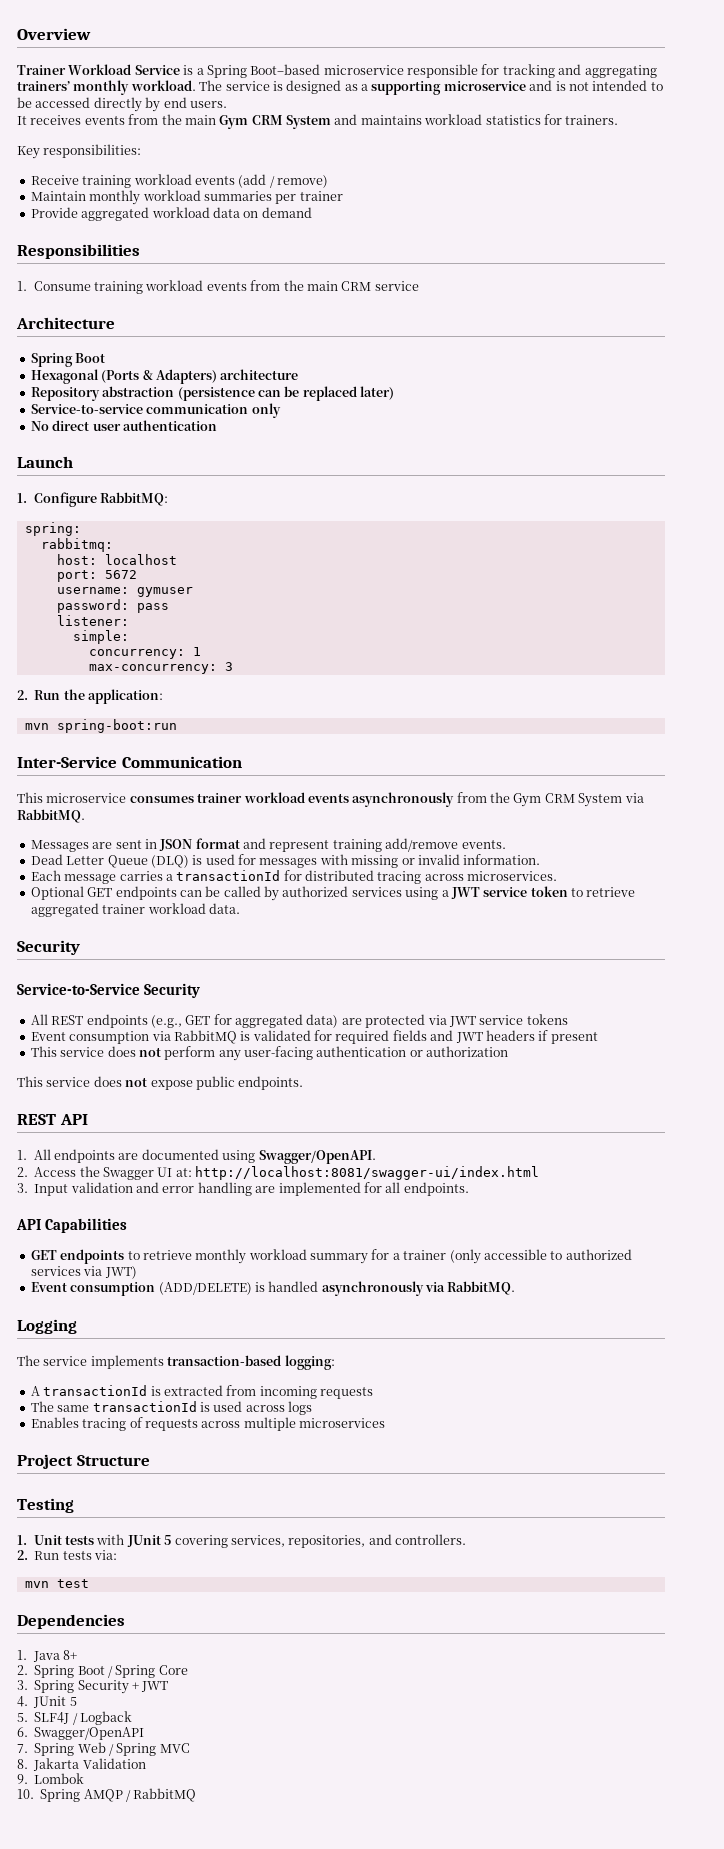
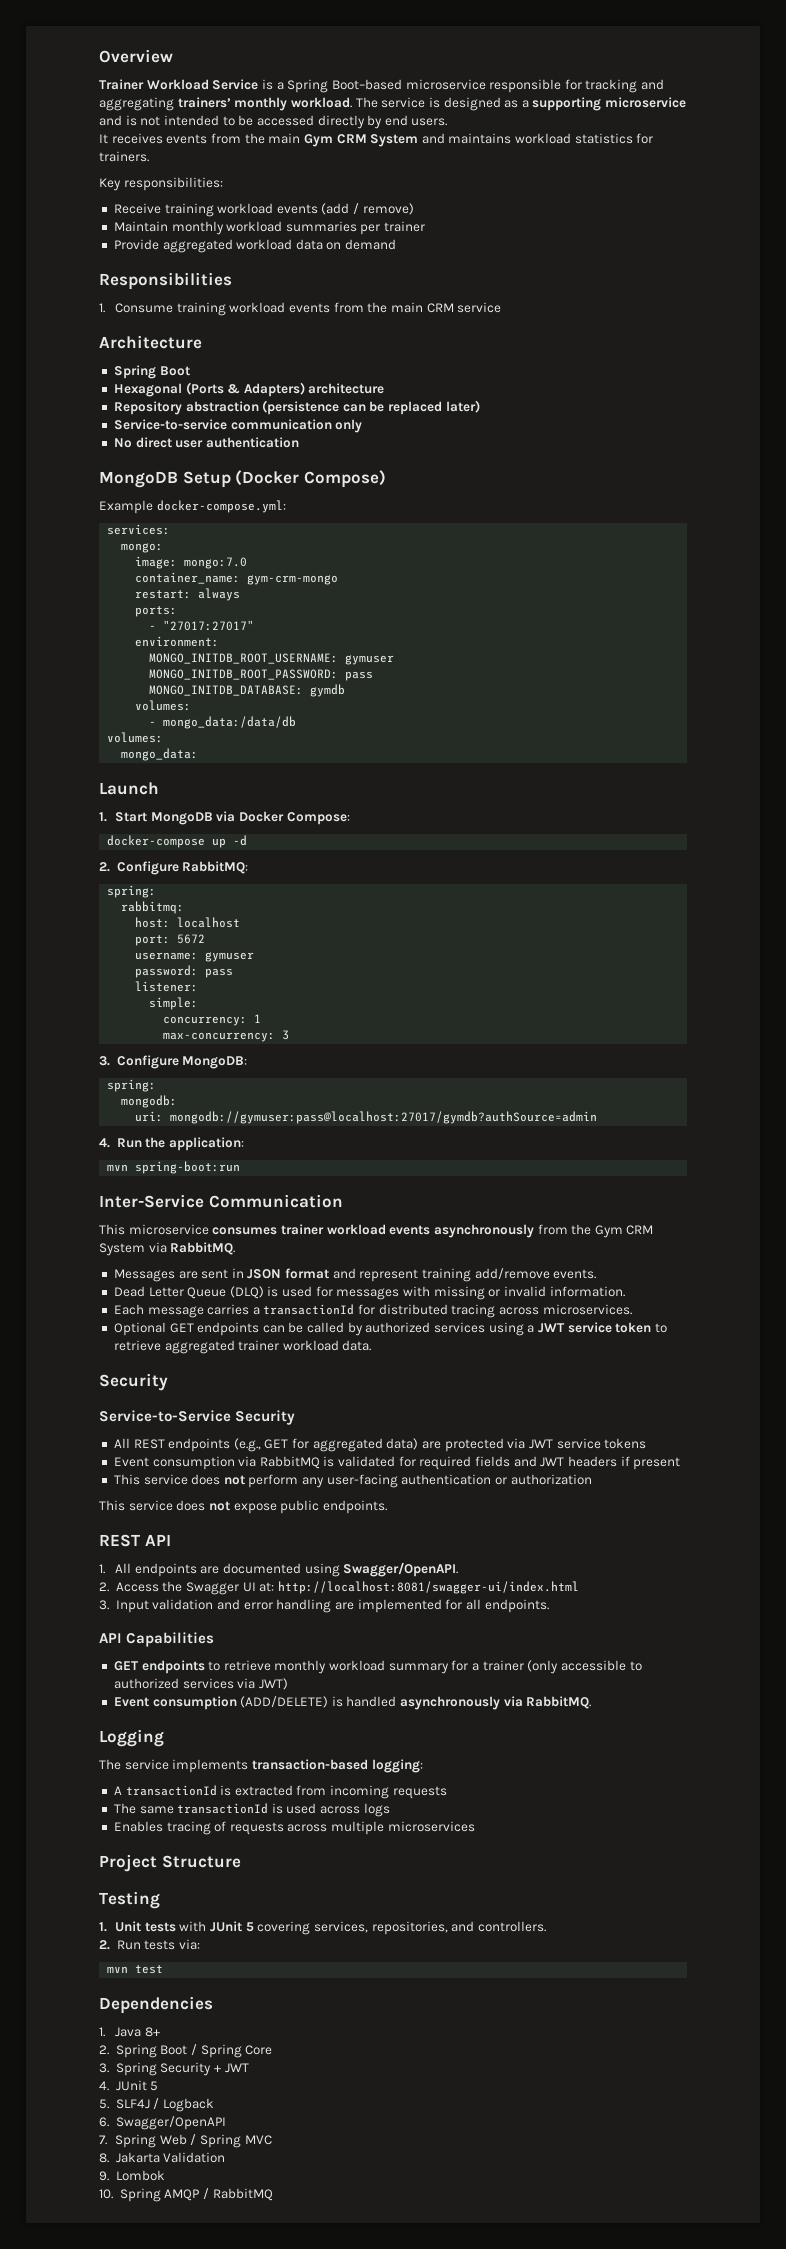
[17,456,73,468] [17,493,27,503] Launch // 1. -> [99,470,386,488] [99,500,286,514] [107,524,171,535] [121,543,164,553] [135,556,248,569] [135,572,339,585] [135,588,241,601] [135,606,178,617] [149,620,255,631] [135,636,220,647] [149,653,395,665] [149,669,374,681] [149,684,346,697] [135,700,192,711] [149,716,297,729] [107,732,164,743] [121,748,199,761] [99,782,159,795] [99,811,350,825] [107,835,248,848] [99,862,110,872] MongoDB Setup (Docker Compose) // Example docker-compose.yml: // services: // mongo: // image: mongo:7.0 // container_name: gym-crm-mongo // restart: always // ports: // - "27017:27017" // environment: // MONGO_INITDB_ROOT_USERNAME: gymuser // MONGO_INITDB_ROOT_PASSWORD: pass // MONGO_INITDB_DATABASE: gymdb // volumes: // - mongo_data:/data/db // volumes: // mongo_data: // Launch // 1. Start MongoDB via Docker Compose: // docker-compose up -d // 2.
[17,690,28,700] 2. -> [99,1055,248,1069] [107,1079,157,1092] [121,1095,178,1108] [135,1111,598,1124] [99,1138,110,1148] 3. Configure MongoDB: // spring: // mongodb: // uri: mongodb://gymuser:pass@localhost:27017/gymdb?authSource=admin // 4.

